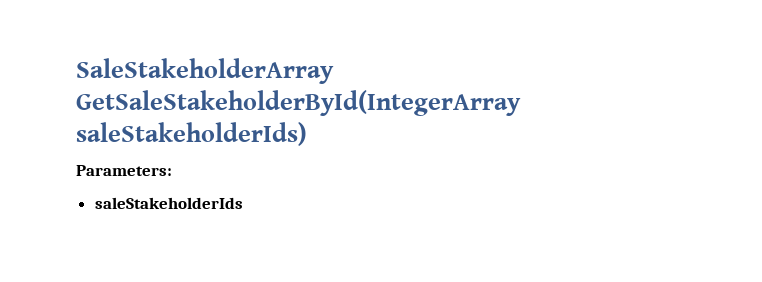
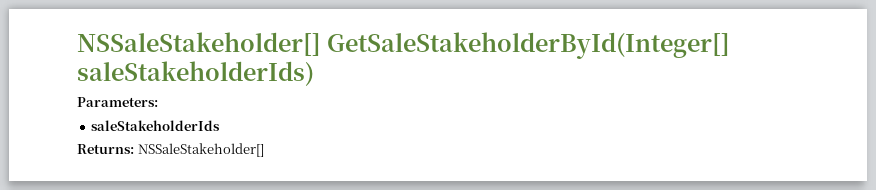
[76,58,334,84] [76,90,521,116] SaleStakeholderArray GetSaleStakeholderById(IntegerArray -> [77,32,731,59] NSSaleStakeholder[] GetSaleStakeholderById(Integer[]
(243, 203) none -> [77,143,264,157] // Returns: NSSaleStakeholder[]

